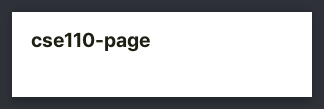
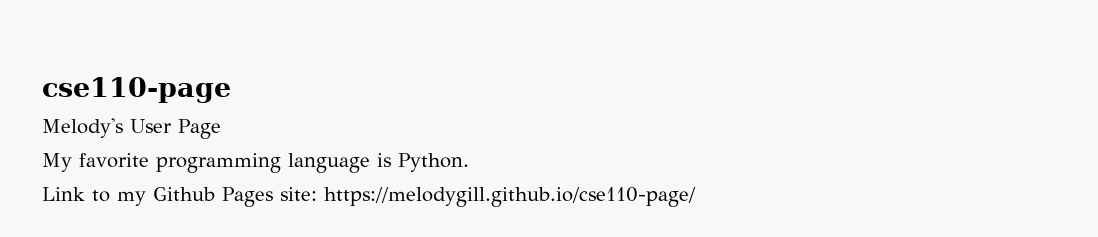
(150, 42) none -> [42,118,221,139] [42,153,469,173] [42,187,696,207] // Melody's User Page // My favorite programming language is Python. // Link to my Github Pages site: https://melodygill.github.io/cse110-page/

